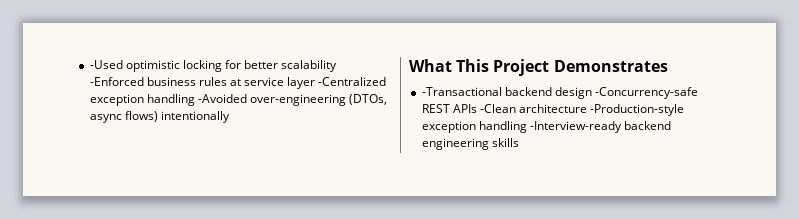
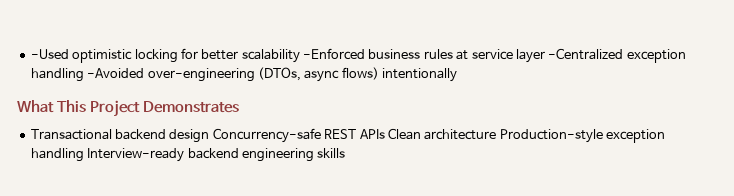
[421,87,502,96] -Transactional -> [30,129,112,140] Transactional
[594,87,698,99] -Concurrency-safe -> [212,128,321,143] Concurrency-safe
[479,104,685,116] [421,121,622,133] -Clean architecture -Production-style exception handling -Interview-ready -> [387,128,666,143] [30,148,185,162] Clean architecture Production-style exception handling Interview-ready

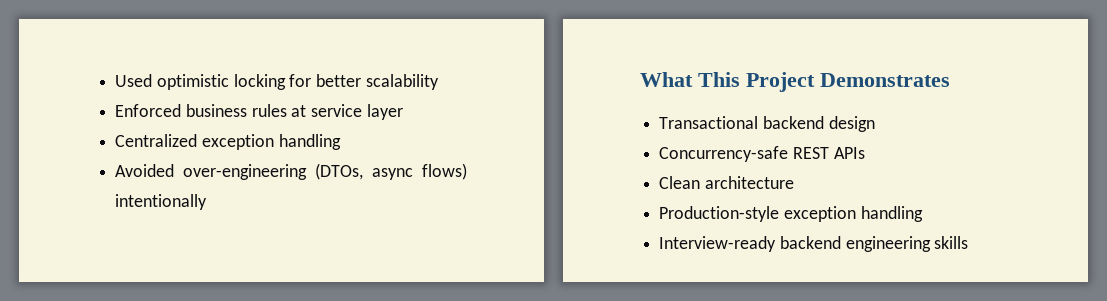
[30,49,69,59] -Used -> [115,74,153,87] Used
[303,48,365,60] -Enforced -> [115,104,182,117] // Enforced
[548,48,686,63] [30,68,145,82] -Centralized exception handling -Avoided -> [115,134,341,150] [115,164,175,177] // Centralized exception handling // Avoided
(210, 136) none -> (875, 124) //
(385, 134) none -> (865, 153) //
(497, 134) none -> (794, 182) //
(84, 155) none -> (923, 214) //

